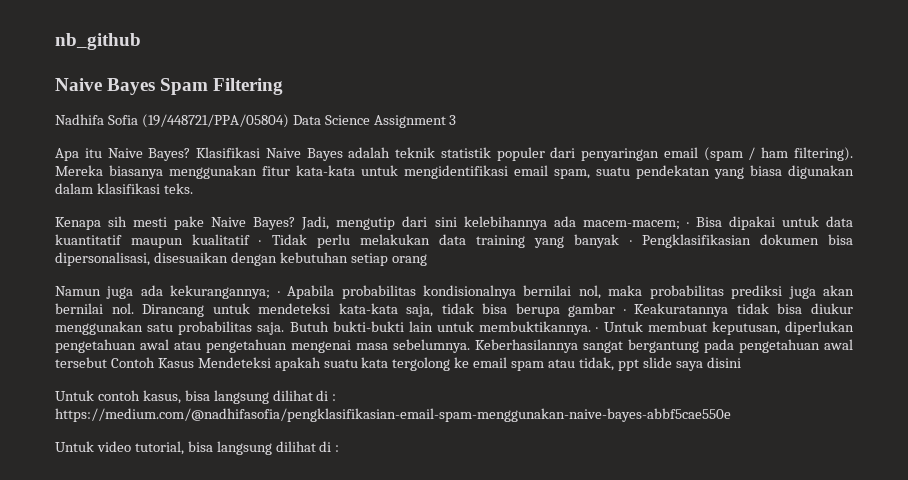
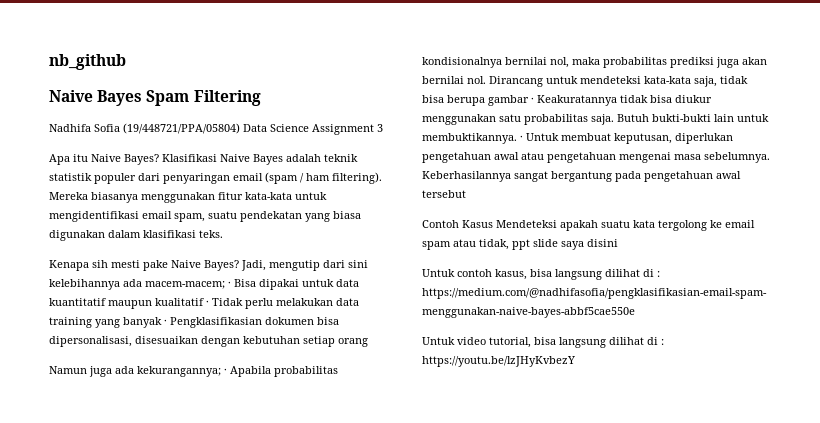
(107, 362) none -> (466, 194) //
(340, 448) none -> [422,356,575,367] https://youtu.be/lzJHyKvbezY

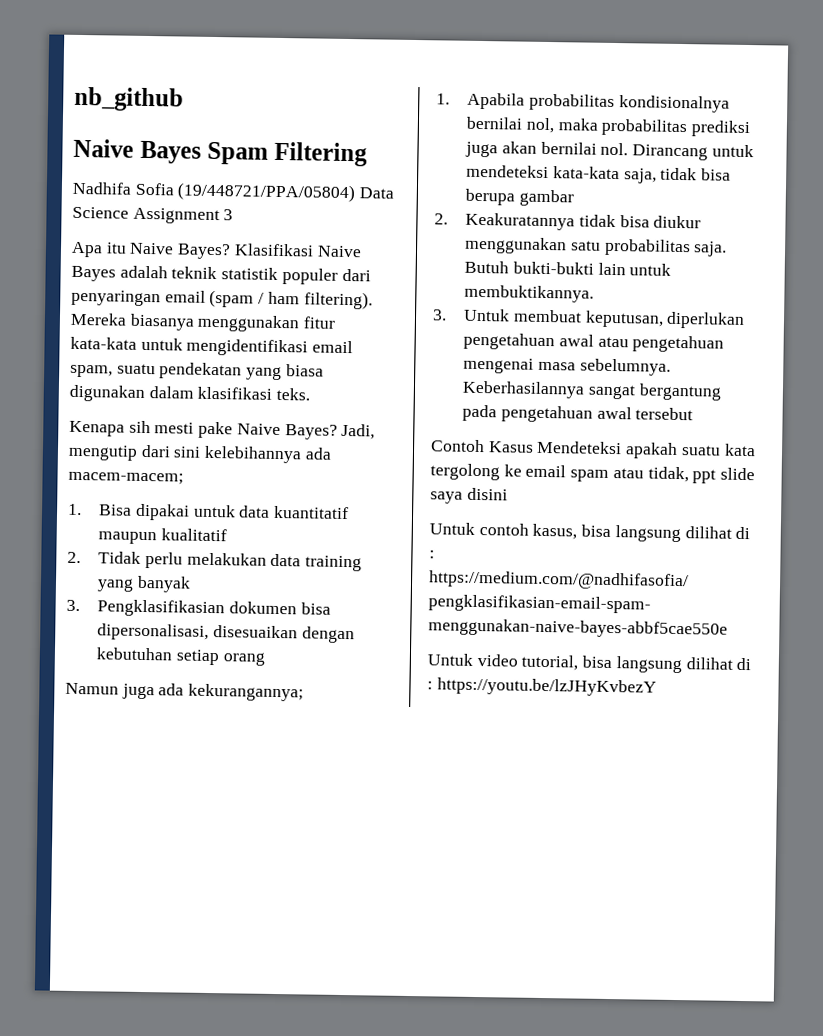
[228,281,231,287] · -> [68,503,82,516] // 1.
[206,300,209,306] · -> [67,551,81,564] // 2.
[164,319,167,325] · -> [66,599,80,612] // 3.
[224,368,227,374] · -> [436,93,450,105] // 1.
[531,97,534,103] · -> [434,213,448,225] // 2.
[520,135,523,141] · -> [432,309,447,321] // 3.

